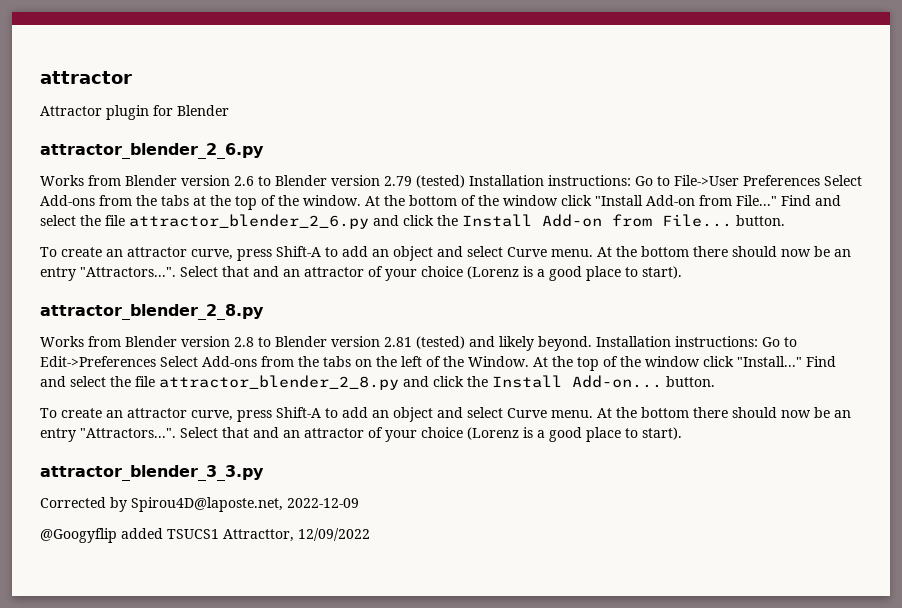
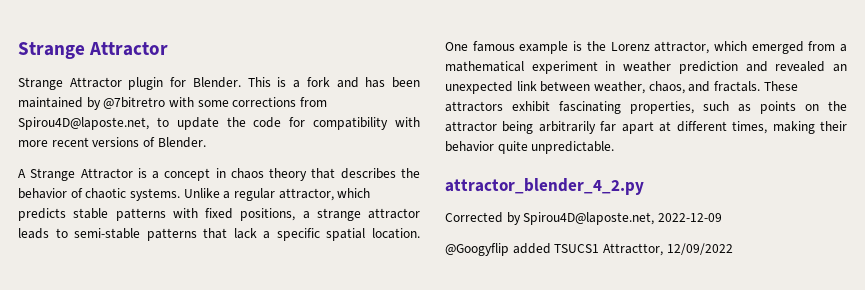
[40,71,132,84] [40,105,229,120] [40,143,264,159] [40,175,862,188] [40,195,841,210] [40,214,785,229] [40,246,851,261] [40,266,682,281] [40,304,264,320] [40,336,797,351] [40,356,836,371] [40,375,715,390] [40,407,851,422] [40,427,682,442] [40,465,264,481] attractor // Attractor plugin for Blender // attractor_blender_2_6.py // Works from Blender version 2.6 to Blender version 2.79 (tested) Installation instructions: Go to File->User Preferences Select Add-ons from the tabs at the top of the window. At the bottom of the window click "Install Add-on from File..." Find and select the file attractor_blender_2_6.py and click the Install Add-on from File... button. // To create an attractor curve, press Shift-A to add an object and select Curve menu. At the bottom there should now be an entry "Attractors...". Select that and an attractor of your choice (Lorenz is a good place to start). // attractor_blender_2_8.py // Works from Blender version 2.8 to Blender version 2.81 (tested) and likely beyond. Installation instructions: Go to Edit->Preferences Select Add-ons from the tabs on the left of the Window. At the top of the window click "Install..." Find and select the file attractor_blender_2_8.py and click the Install Add-on... button. // To create an attractor curve, press Shift-A to add an object and select Curve menu. At the bottom there should now be an entry "Attractors...". Select that and an attractor of your choice (Lorenz is a good place to start). // attractor_blender_3_3.py -> [18,42,169,59] [18,77,421,90] [18,97,327,110] [18,117,420,130] [18,137,206,148] [18,168,420,181] [18,188,371,201] [18,208,420,221] [18,228,420,241] [445,41,847,54] [445,61,847,74] [445,81,798,94] [445,101,847,114] [445,121,848,134] [445,141,615,154] [445,178,644,195] Strange Attractor // Strange Attractor plugin for Blender. This is a fork and has been maintained by @7bitretro with some corrections from Spirou4D@laposte.net, to update the code for compatibility with more recent versions of Blender. // A Strange Attractor is a concept in chaos theory that describes the behavior of chaotic systems. Unlike a regular attractor, which predicts stable patterns with fixed positions, a strange attractor leads to semi-stable patterns that lack a specific spatial location. One famous example is the Lorenz attractor, which emerged from a mathematical experiment in weather prediction and revealed an unexpected link between weather, chaos, and fractals. These attractors exhibit fascinating properties, such as points on the attractor being arbitrarily far apart at different times, making their behavior quite unpredictable. // attractor_blender_4_2.py

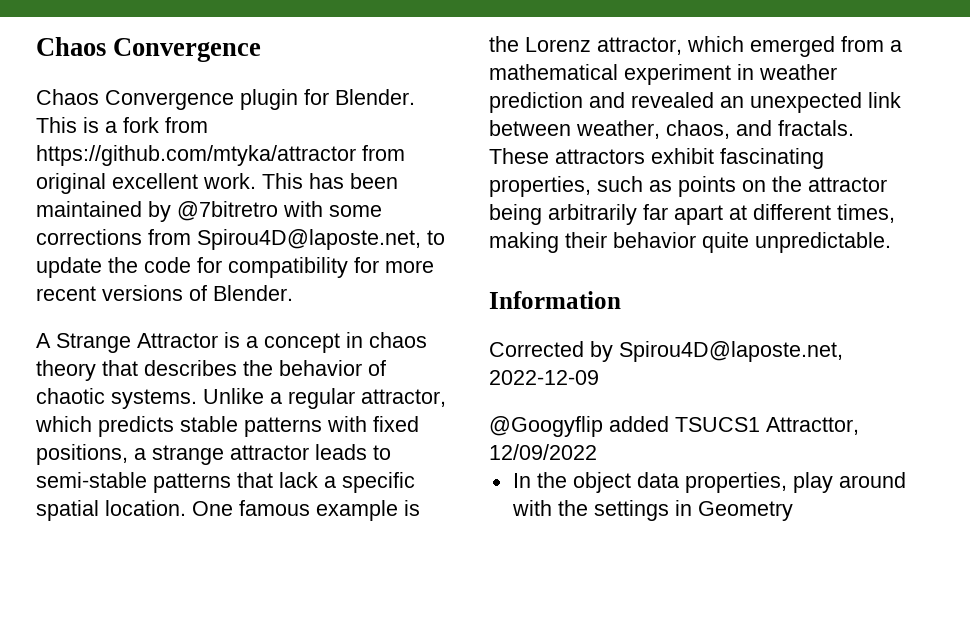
[18,42,169,59] [18,77,122,90] Strange Attractor // Strange Attractor -> [36,37,262,62] [36,89,234,110] Chaos Convergence // Chaos Convergence
[336,77,359,88] and -> [165,117,208,133] [36,145,405,166] [36,173,303,194] from https://github.com/mtyka/attractor from original excellent work. This
[394,117,420,127] with -> [354,257,379,273] for
[445,178,644,195] attractor_blender_4_2.py -> [489,291,621,309] Information
(733, 249) none -> [512,472,906,493] [511,500,793,521] // In the object data properties, play around with the settings in Geometry

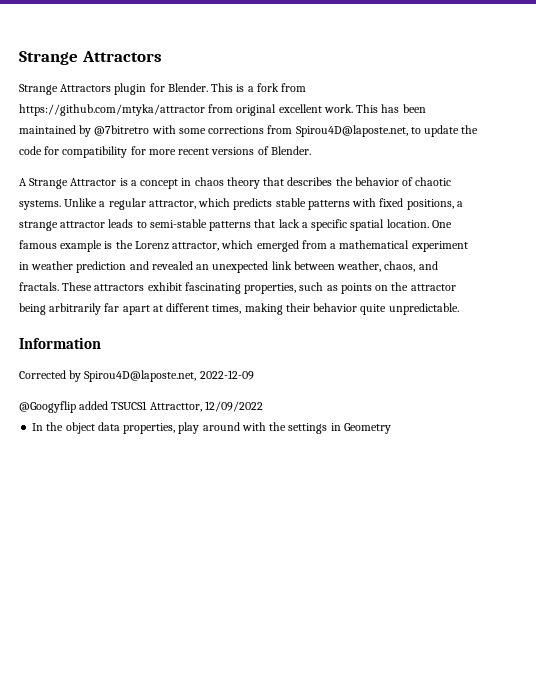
[36,37,262,62] [36,89,234,110] Chaos Convergence // Chaos Convergence -> [19,51,162,65] [19,84,112,95] Strange Attractors // Strange Attractors

